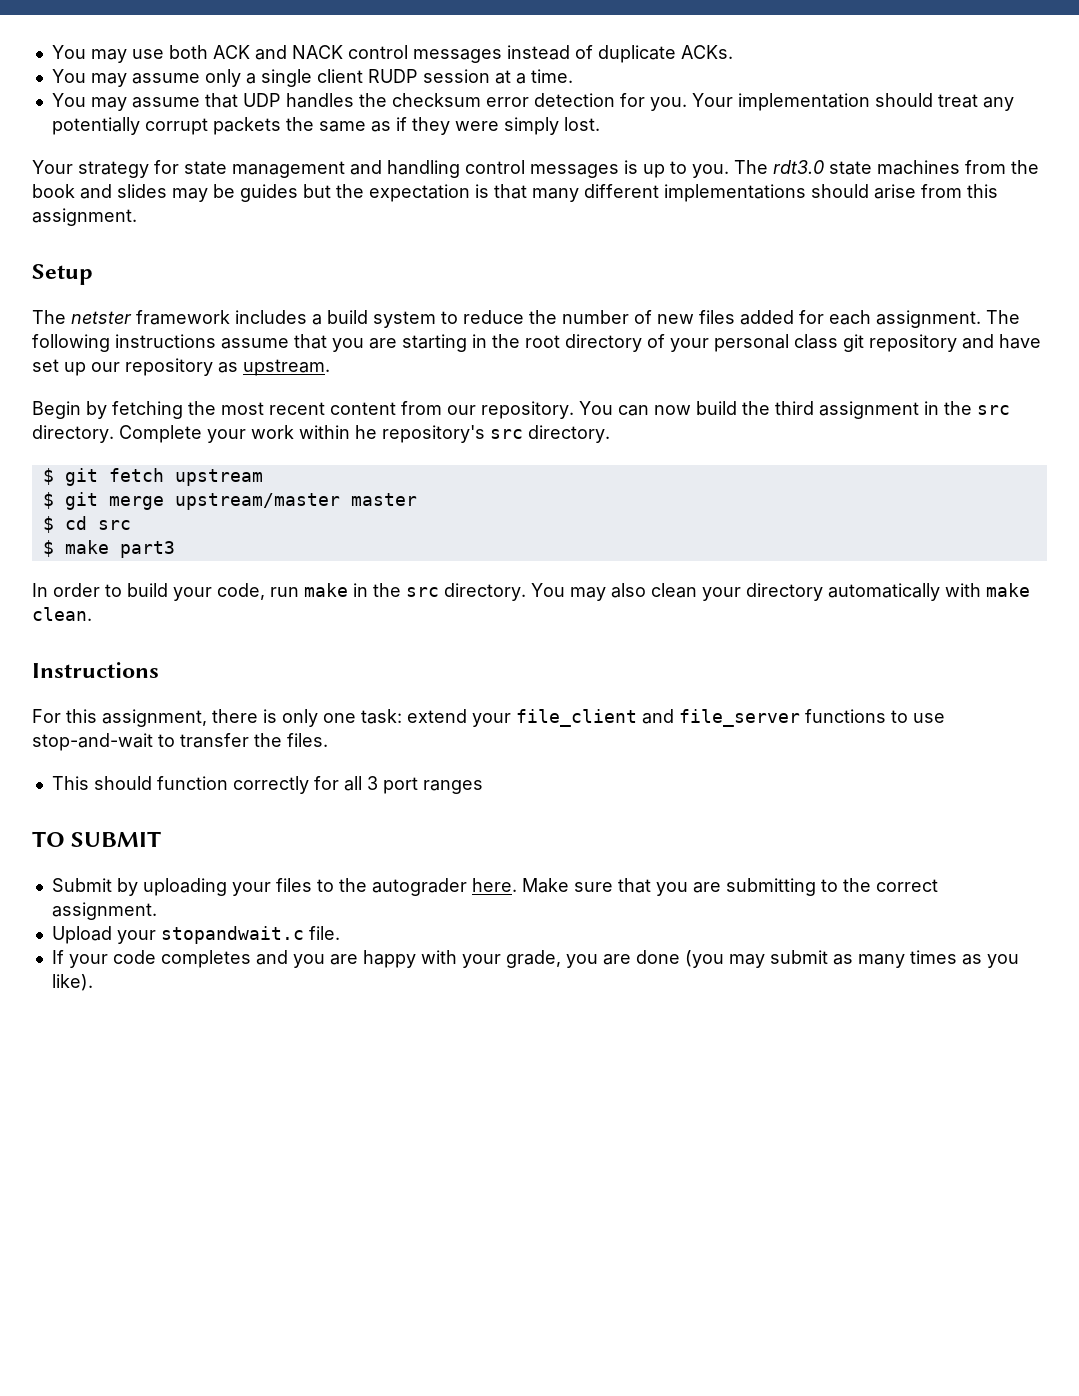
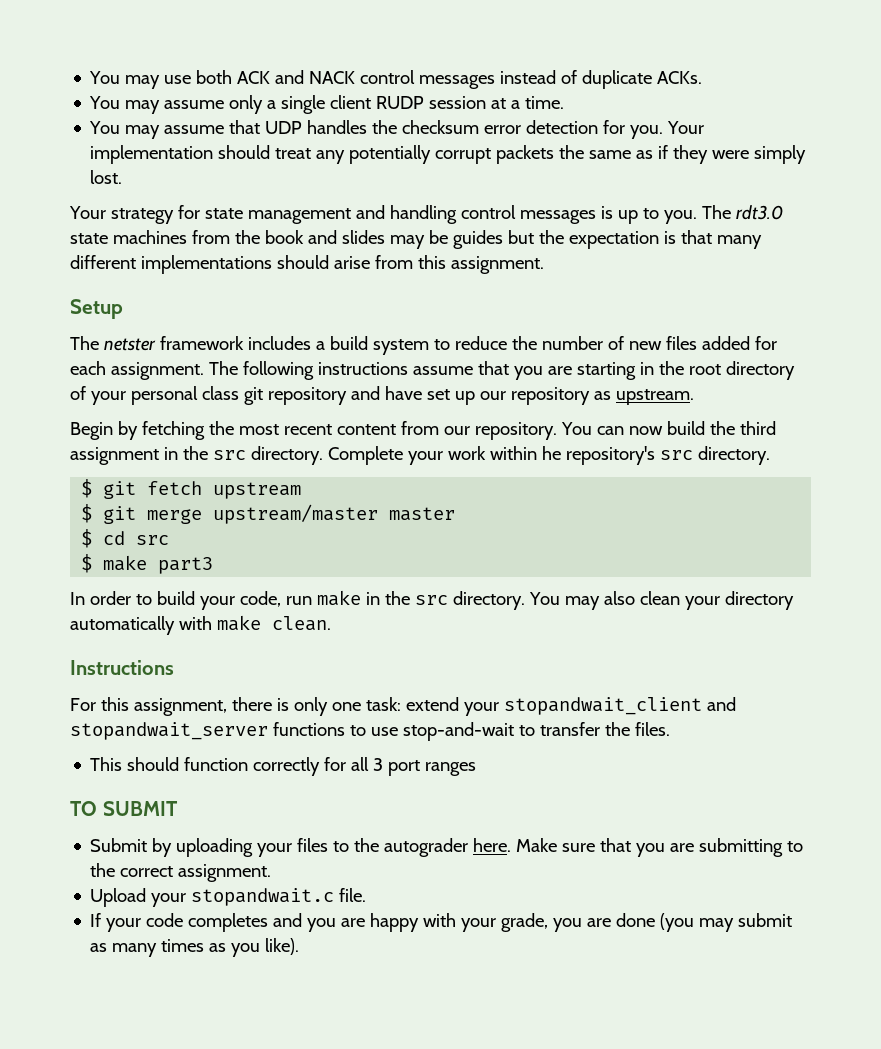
[516,709,800,727] file_client and file_server -> [503,697,736,715] [70,722,268,740] stopandwait_client and stopandwait_server

